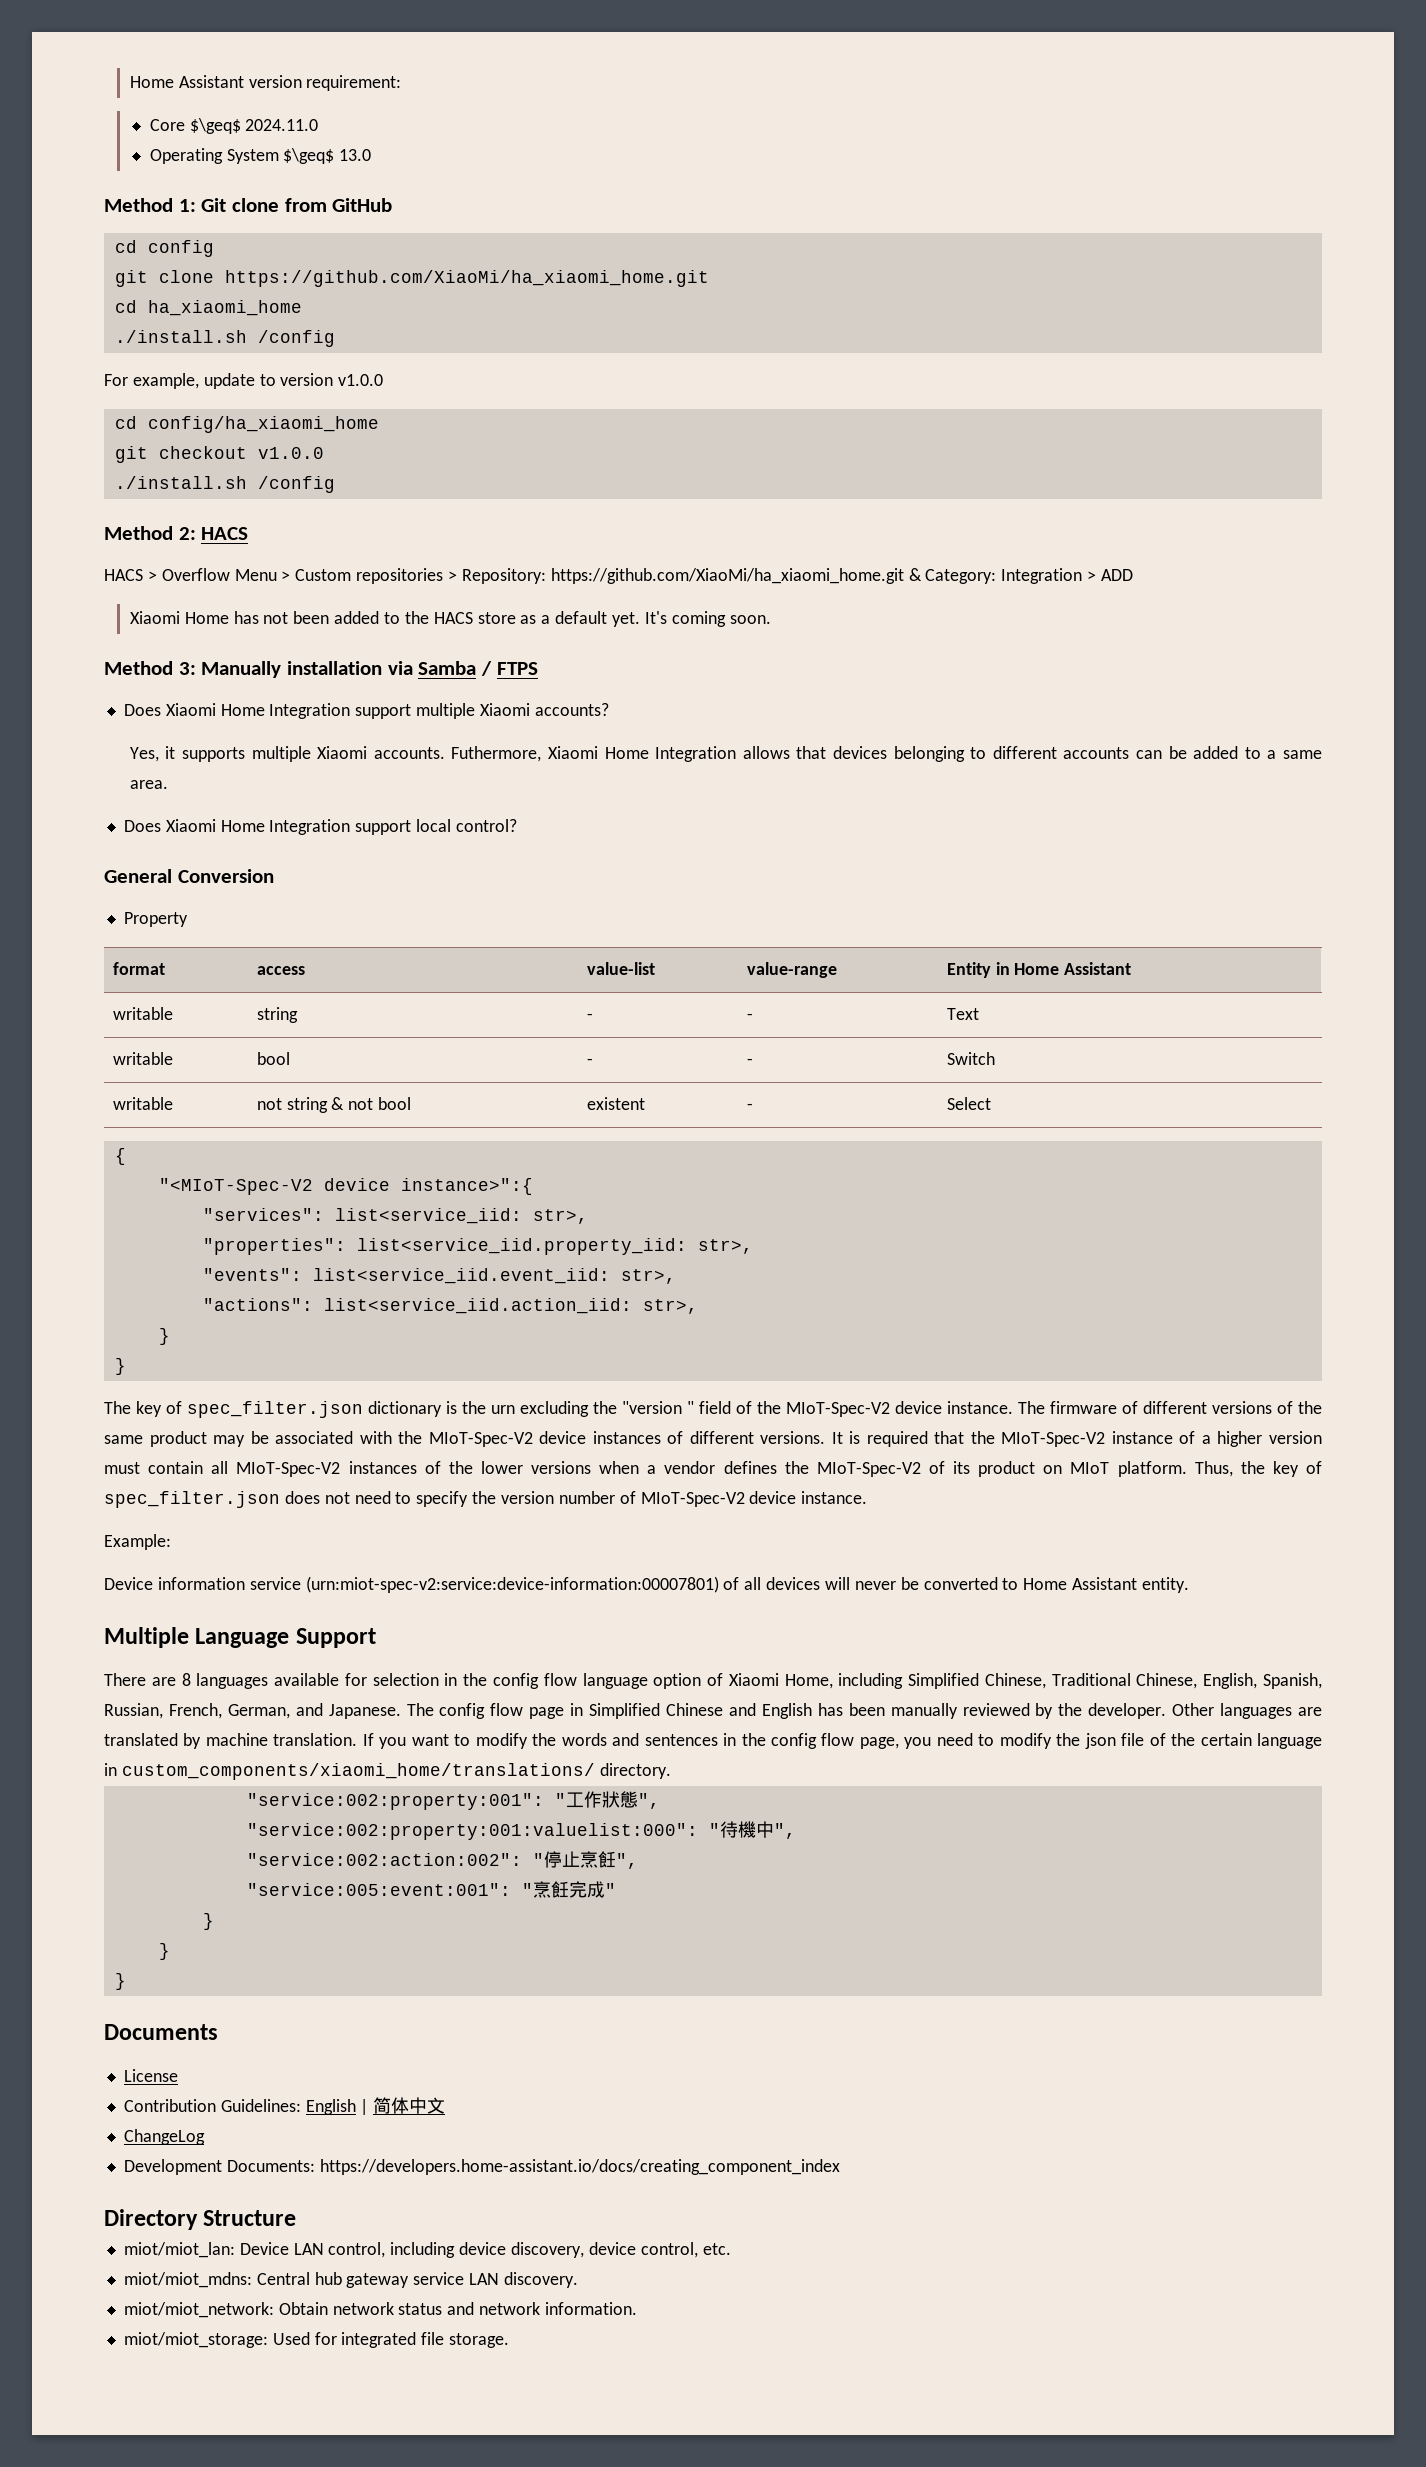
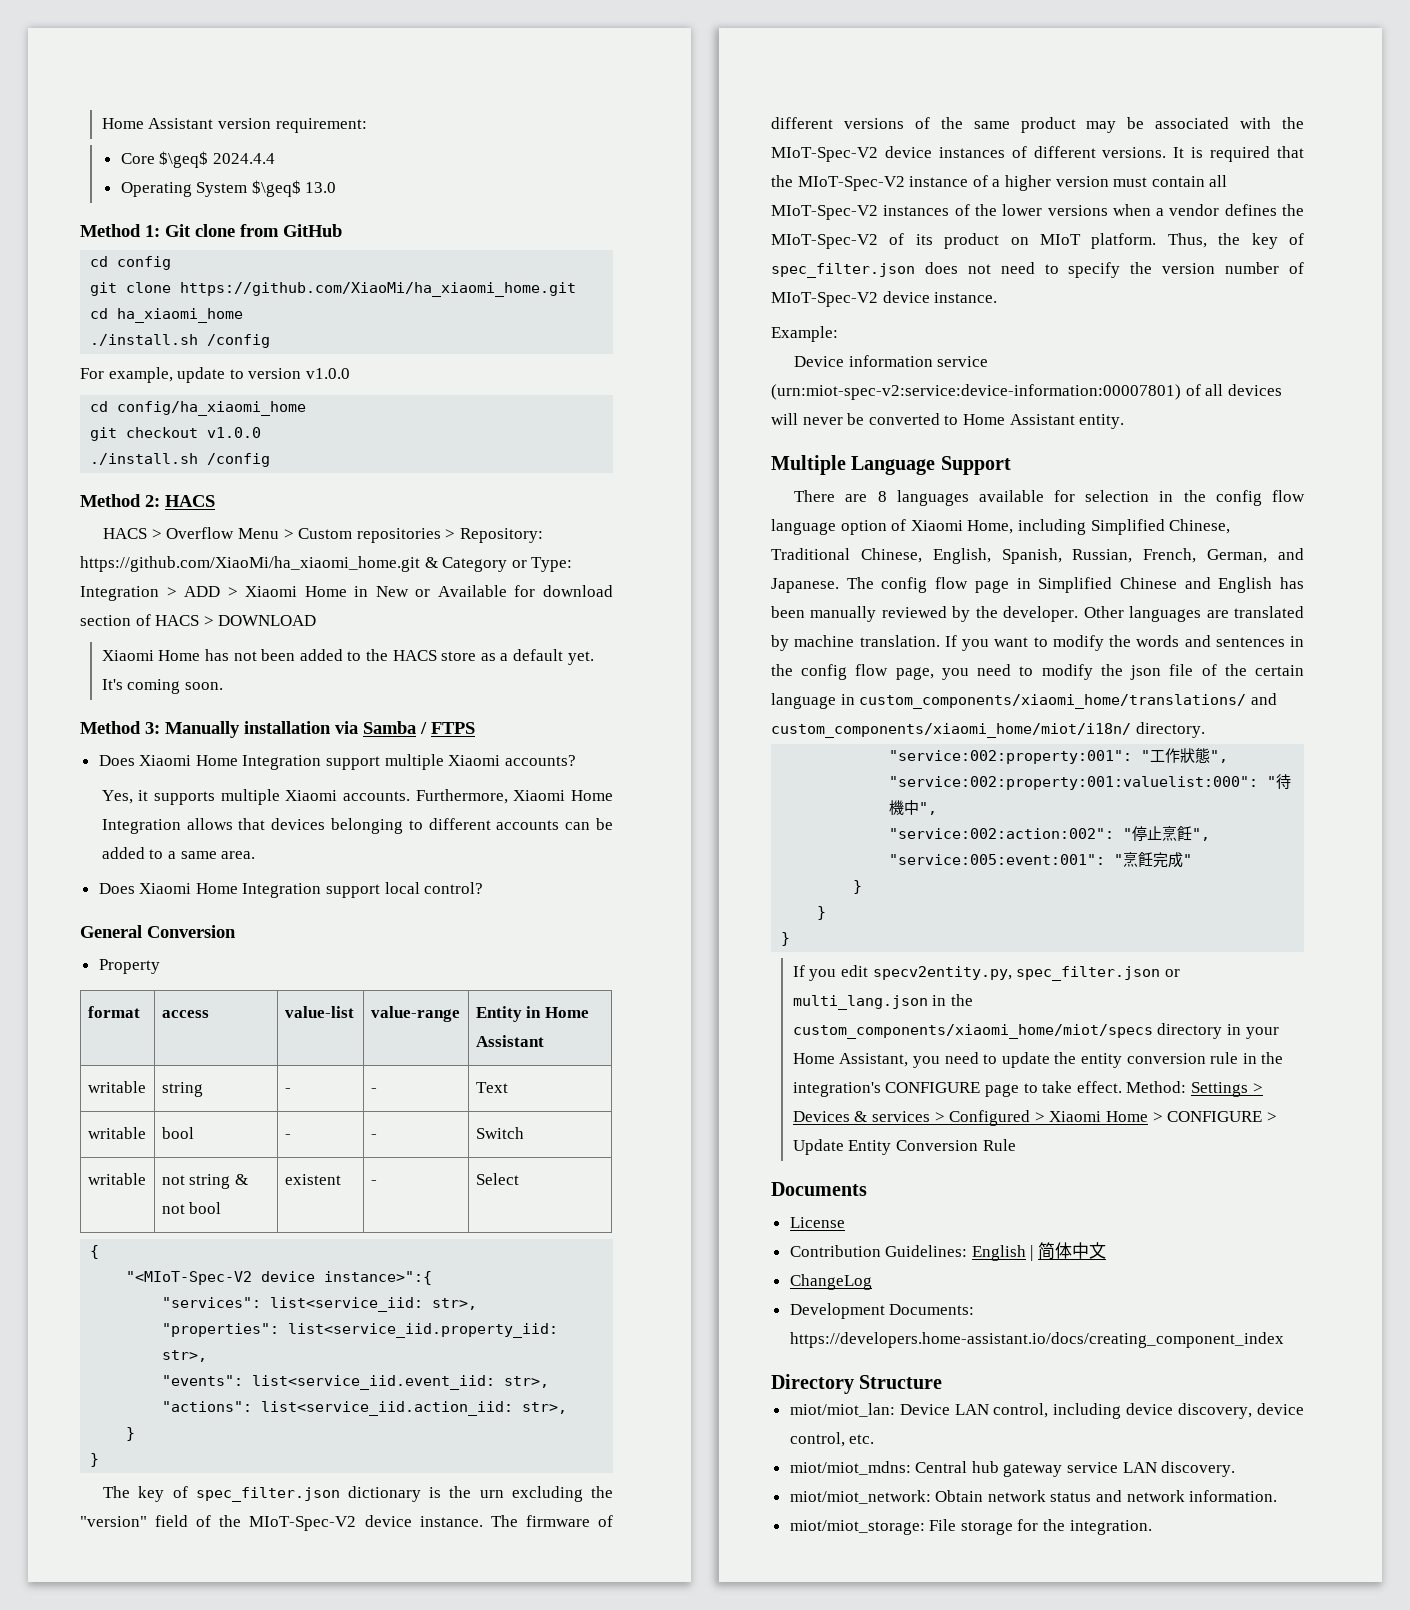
[245,119,319,131] 2024.11.0 -> [212,153,275,164] 2024.4.4
[925,569,997,584] Category: -> [442,557,573,572] Category or Type:
(1134, 575) none -> [227,585,613,597] [80,614,317,626] > Xiaomi Home in New or Available for download section of HACS > DOWNLOAD
[451,746,542,762] Futhermore, -> [415,789,508,804] Furthermore,
[622,1401,694,1414] "version " -> [80,1516,147,1527] "version"
(595, 1771) none -> [1250,693,1277,705] [771,723,1131,738] and custom_components/xiaomi_home/miot/i18n/
(126, 1981) none -> [792,965,1180,981] [792,994,974,1010] [792,1023,1279,1039] [792,1052,1284,1068] [792,1081,1263,1097] [792,1110,1277,1126] [792,1139,1016,1155] // If you edit specv2entity.py, spec_filter.json or multi_lang.json in the custom_components/xiaomi_home/miot/specs directory in your Home Assistant, you need to update the entity conversion rule in the integration's CONFIGURE page to take effect. Method: Settings > Devices & services > Configured > Xiaomi Home > CONFIGURE > Update Entity Conversion Rule
[272,2332,510,2348] Used for integrated file storage. -> [929,1519,1152,1535] File storage for the integration.

